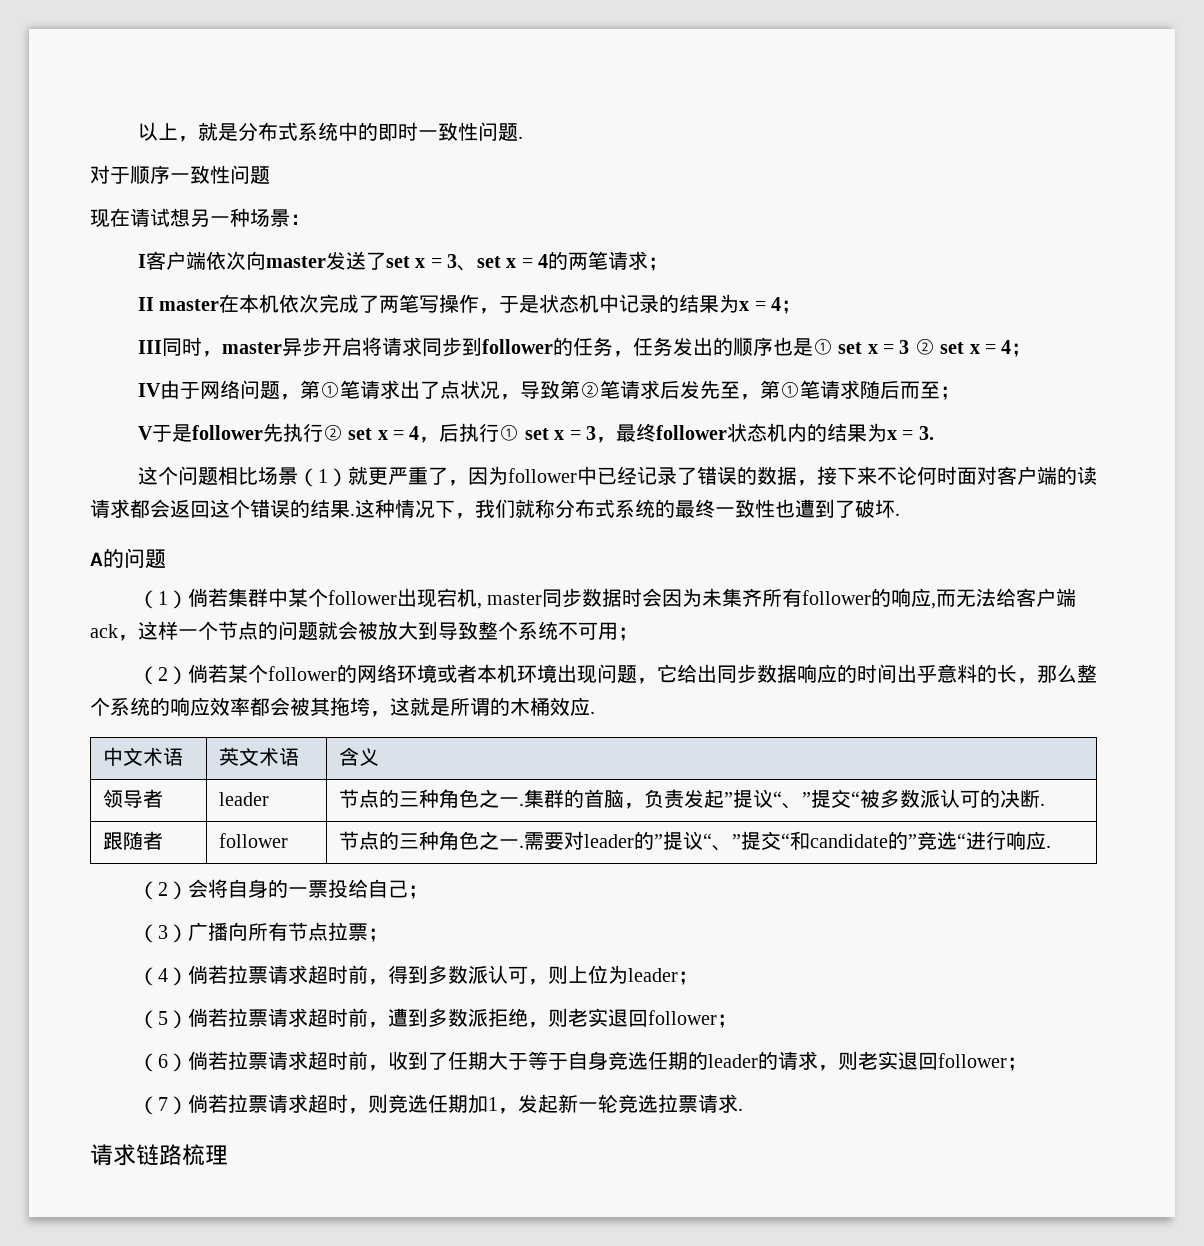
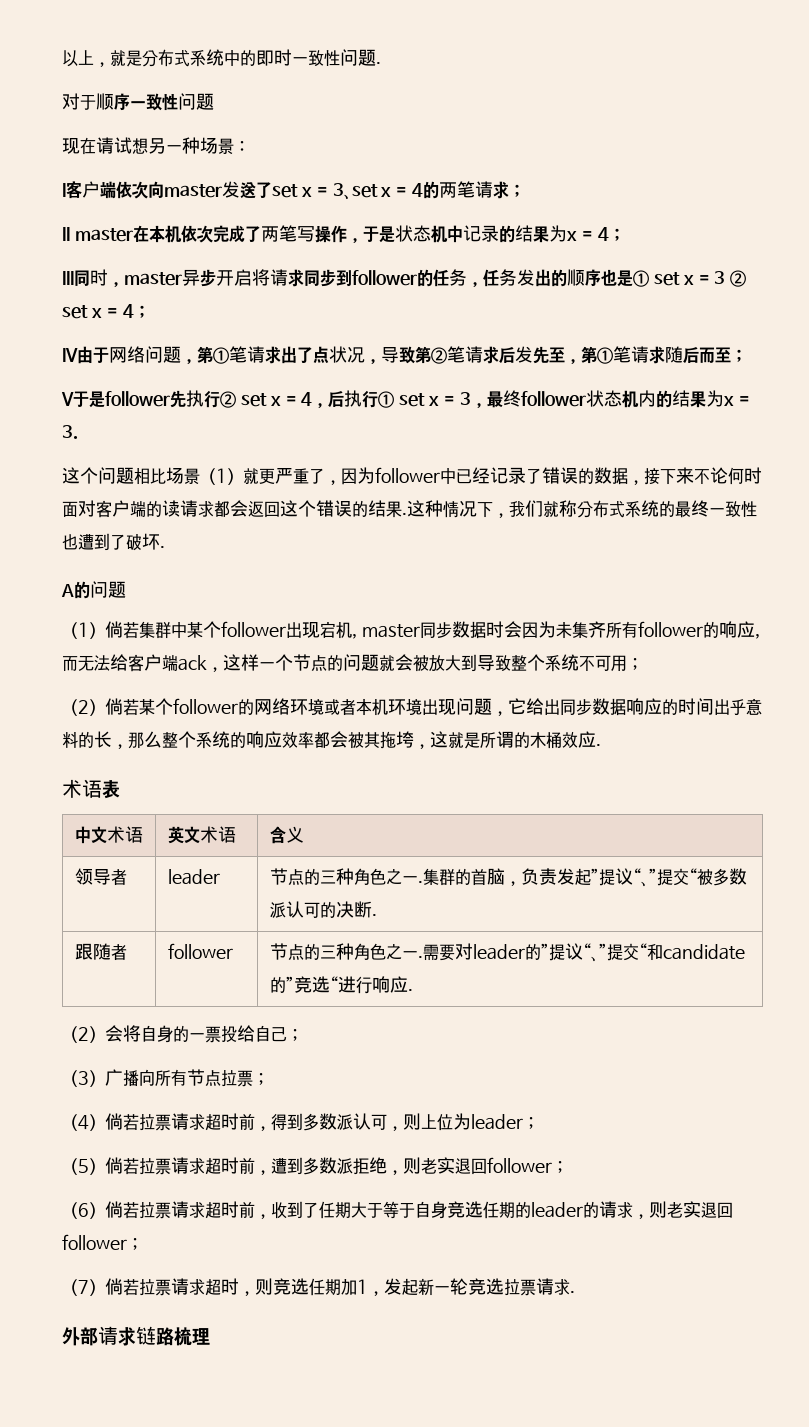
(595, 712) none -> [62,779,120,799] // 术语表
(743, 1109) none -> [62,1327,98,1346] 外部

